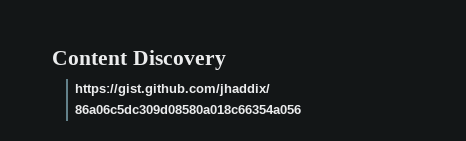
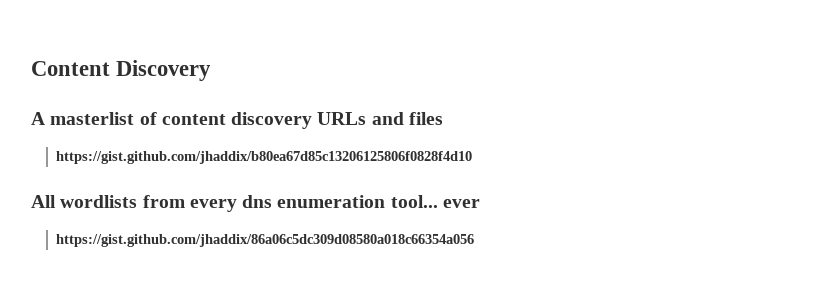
(226, 60) none -> [31,112,443,129] [56,151,473,164] [31,195,480,212] // A masterlist of content discovery URLs and files // https://gist.github.com/jhaddix/b80ea67d85c13206125806f0828f4d10 // All wordlists from every dns enumeration tool... ever

